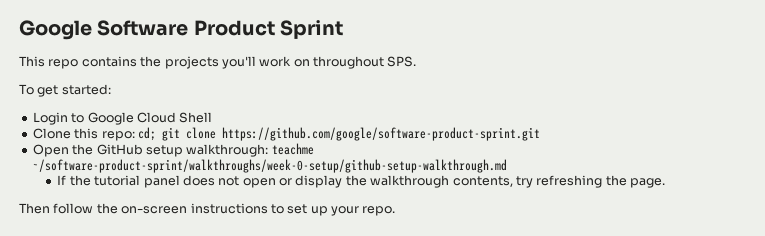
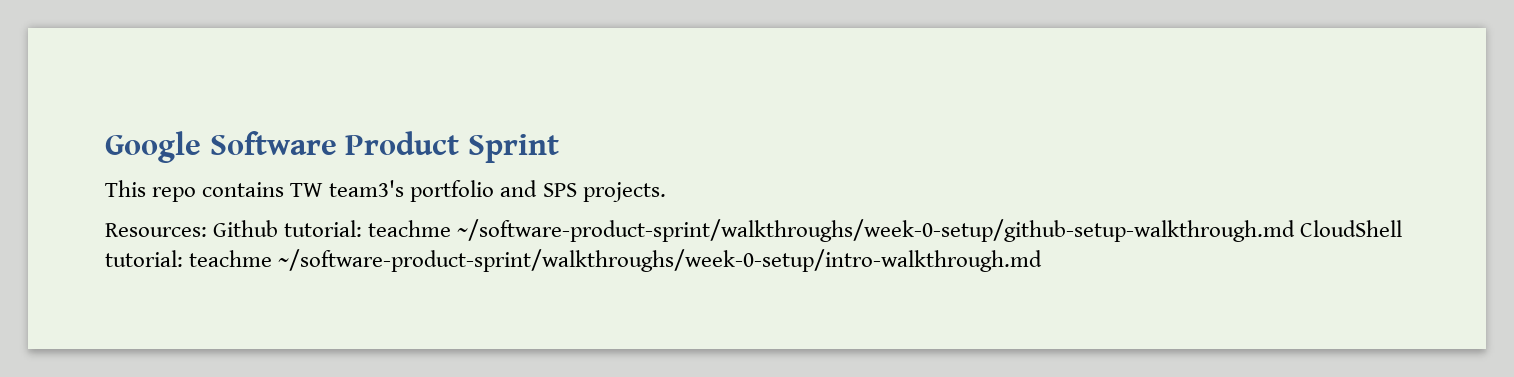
[140,56,417,69] [19,84,111,97] [32,112,213,125] [32,127,540,141] [32,143,314,157] [32,159,507,173] [57,175,666,188] [19,203,396,216] the projects you'll work on throughout SPS. // To get started: // Login to Google Cloud Shell // Clone this repo: cd; git clone https://github.com/google/software-product-sprint.git // Open the GitHub setup walkthrough: teachme ~/software-product-sprint/walkthroughs/week-0-setup/github-setup-walkthrough.md // If the tutorial panel does not open or display the walkthrough contents, try refreshing the page. // Then follow the on-screen instructions to set up your repo. -> [290,180,666,202] [105,219,1403,242] [105,249,1043,272] TW team3's portfolio and SPS projects. // Resources: Github tutorial: teachme ~/software-product-sprint/walkthroughs/week-0-setup/github-setup-walkthrough.md CloudShell tutorial: teachme ~/software-product-sprint/walkthroughs/week-0-setup/intro-walkthrough.md

